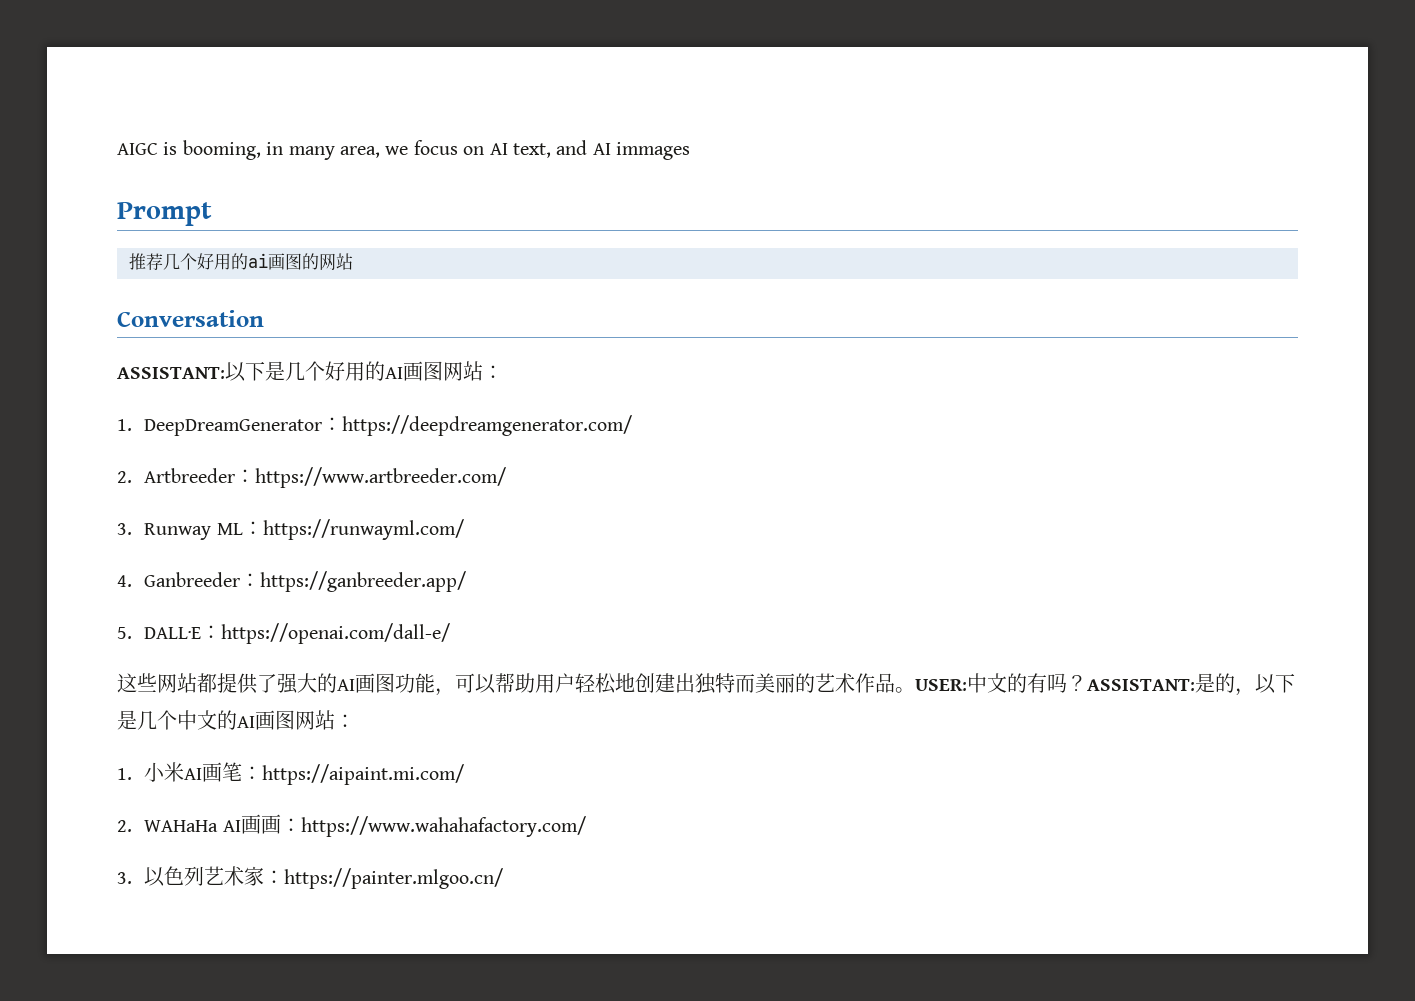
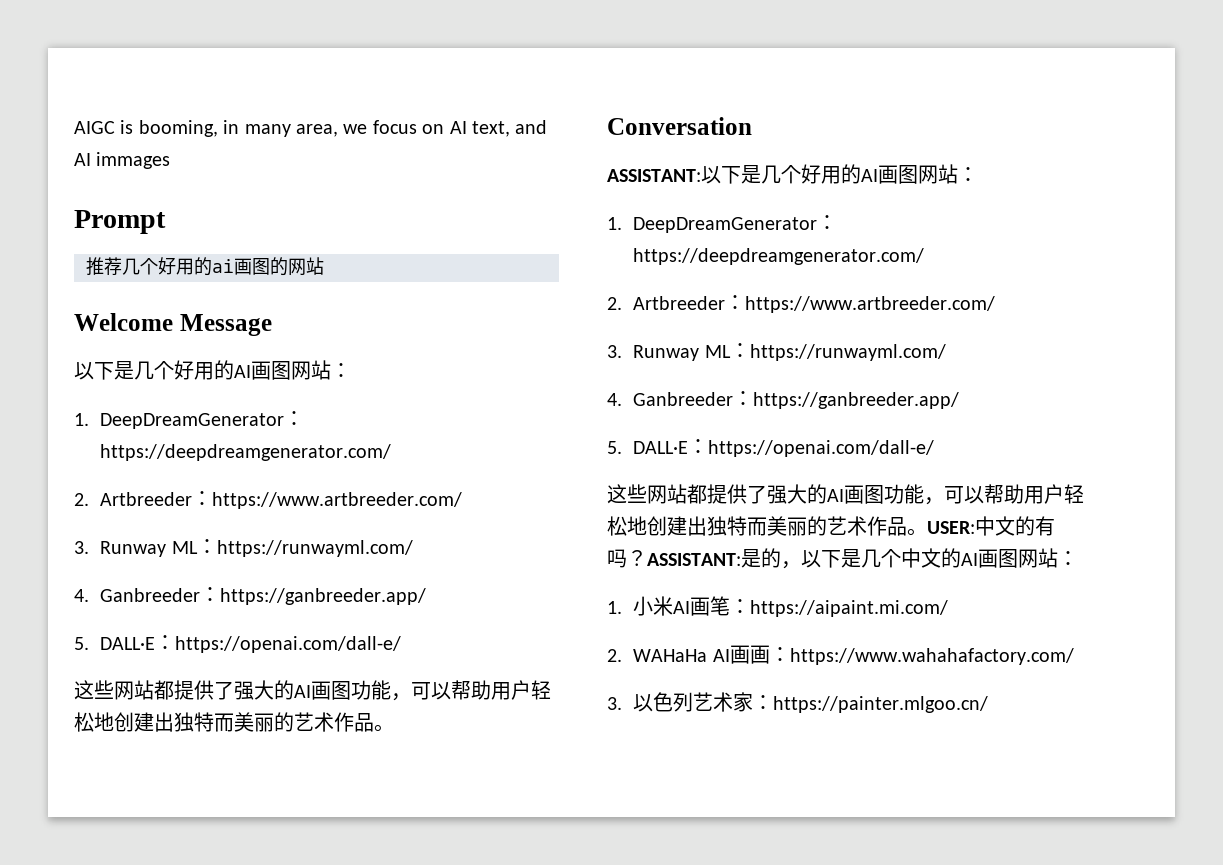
(353, 261) none -> [74,313,272,336] [74,360,351,380] [74,411,305,429] [100,444,392,461] [74,491,463,509] [74,539,413,557] [74,587,427,605] [74,635,402,653] [74,680,551,701] [74,712,394,732] // Welcome Message // 以下是几个好用的AI画图网站： // 1. DeepDreamGenerator：https://deepdreamgenerator.com/ // 2. Artbreeder：https://www.artbreeder.com/ // 3. Runway ML：https://runwayml.com/ // 4. Ganbreeder：https://ganbreeder.app/ // 5. DALL·E：https://openai.com/dall-e/ // 这些网站都提供了强大的AI画图功能，可以帮助用户轻松地创建出独特而美丽的艺术作品。

